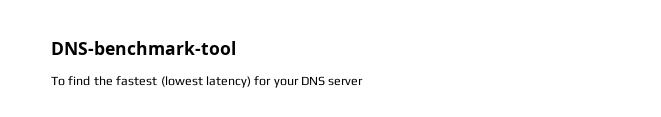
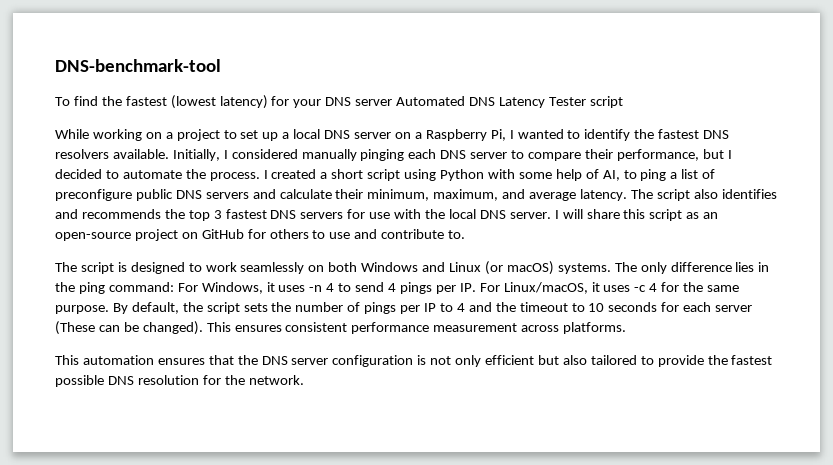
(364, 82) none -> [396,96,623,108] [55,129,730,141] [55,149,732,161] [55,169,716,181] [55,189,777,201] [55,209,719,221] [55,229,466,241] [55,261,770,275] [55,282,740,294] [55,302,753,314] [55,321,627,335] [55,355,773,367] [55,375,304,387] Automated DNS Latency Tester script // While working on a project to set up a local DNS server on a Raspberry Pi, I wanted to identify the fastest DNS resolvers available. Initially, I considered manually pinging each DNS server to compare their performance, but I decided to automate the process. I created a short script using Python with some help of AI, to ping a list of preconfigure public DNS servers and calculate their minimum, maximum, and average latency. The script also identifies and recommends the top 3 fastest DNS servers for use with the local DNS server. I will share this script as an open-source project on GitHub for others to use and contribute to. // The script is designed to work seamlessly on both Windows and Linux (or macOS) systems. The only difference lies in the ping command: For Windows, it uses -n 4 to send 4 pings per IP. For Linux/macOS, it uses -c 4 for the same purpose. By default, the script sets the number of pings per IP to 4 and the timeout to 10 seconds for each server (These can be changed). This ensures consistent performance measurement across platforms. // This automation ensures that the DNS server configuration is not only efficient but also tailored to provide the fastest possible DNS resolution for the network.

